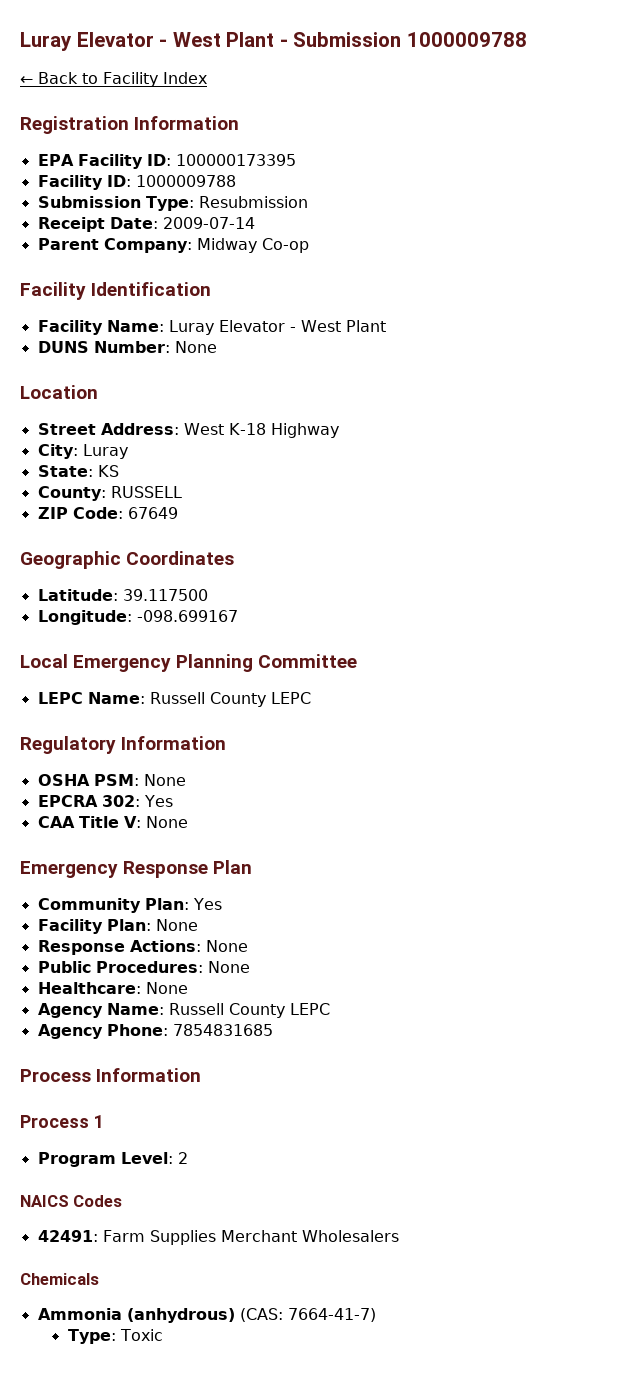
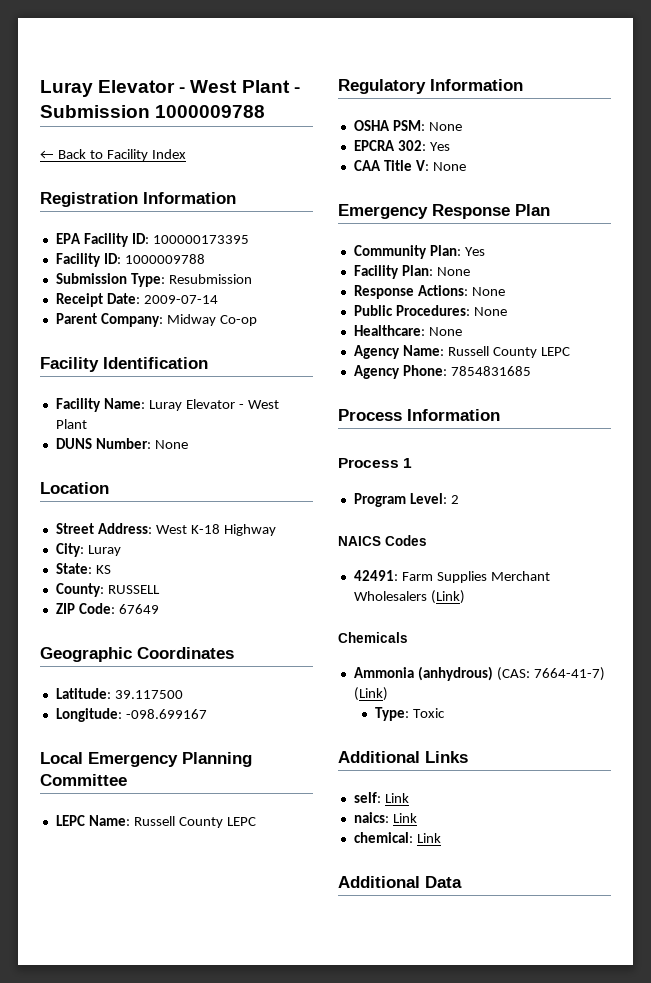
(399, 1236) none -> [430,590,465,604] (Link)
(376, 1315) none -> [353,687,388,701] (Link)
(163, 1335) none -> [338,751,468,763] [353,792,409,803] [353,812,417,823] [353,832,441,843] [338,876,462,888] // Additional Links // self: Link // naics: Link // chemical: Link // Additional Data

